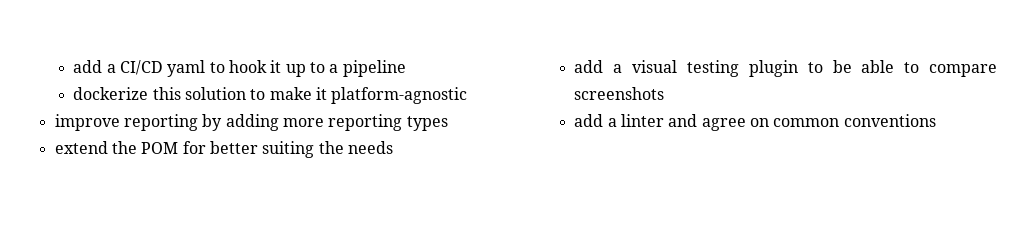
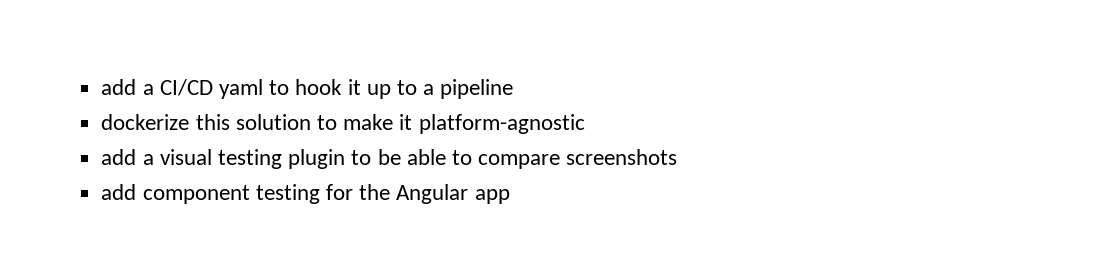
[54,114,448,131] [54,141,393,158] // improve reporting by adding more reporting types // extend the POM for better suiting the needs -> (585, 124) none
[607,114,936,131] a linter and agree on common conventions -> [142,184,510,204] component testing for the Angular app

